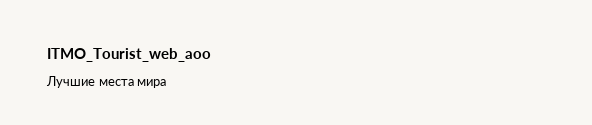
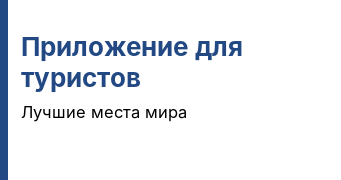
[47,48,211,62] ITMO_Tourist_web_aoo -> [21,37,244,62] [21,72,141,93] Приложение для туристов

